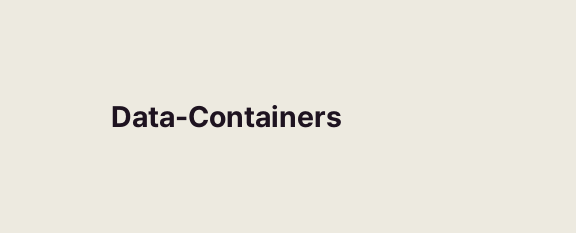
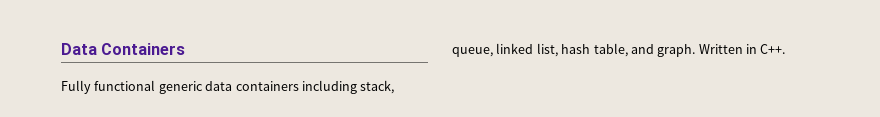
[111,104,342,128] Data-Containers -> [61,43,186,55] [61,80,395,94] [452,43,786,57] Data Containers // Fully functional generic data containers including stack, queue, linked list, hash table, and graph. Written in C++.

